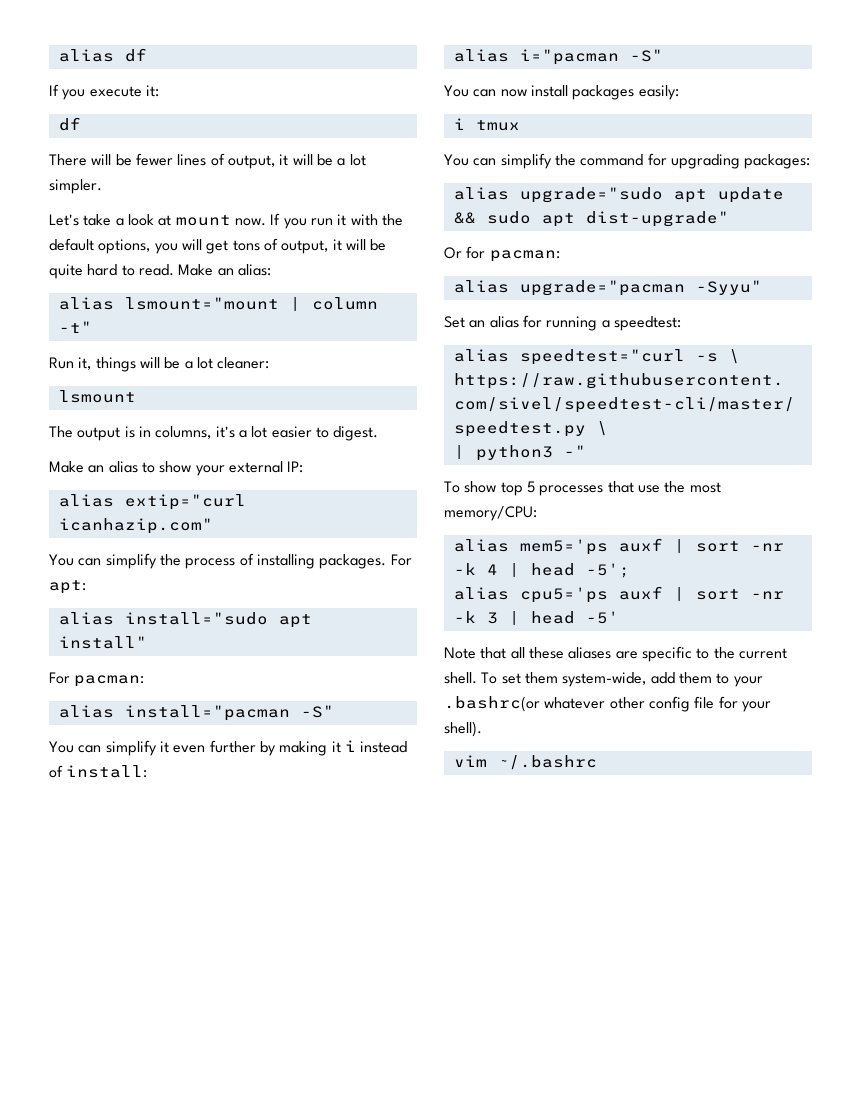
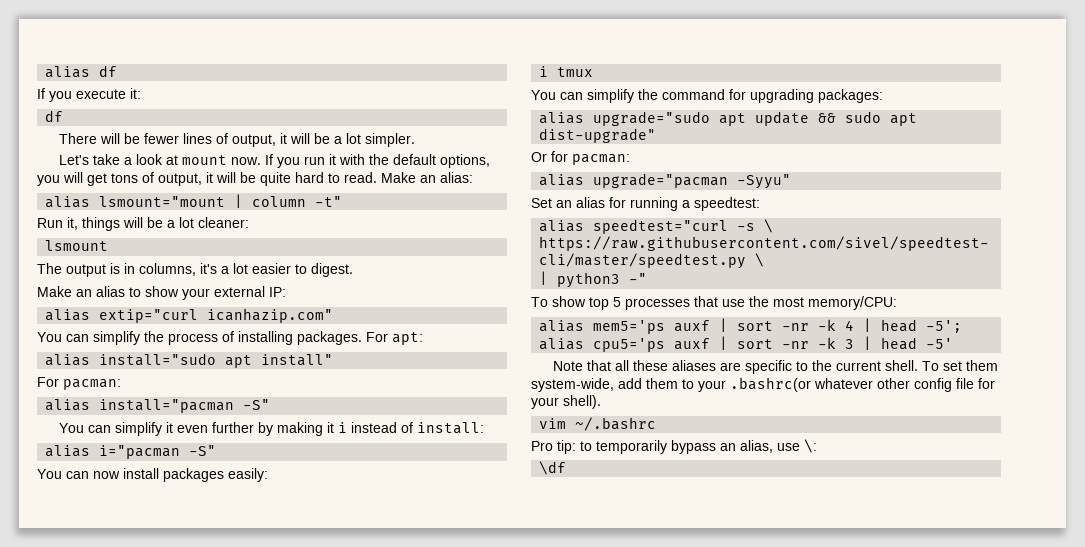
(597, 762) none -> [531,439,817,454] [539,461,567,475] // Pro tip: to temporarily bypass an alias, use \: // \df

